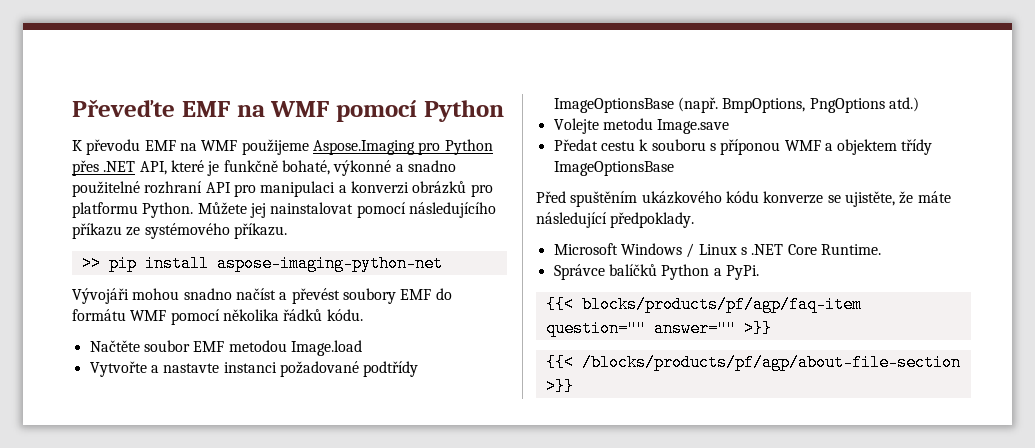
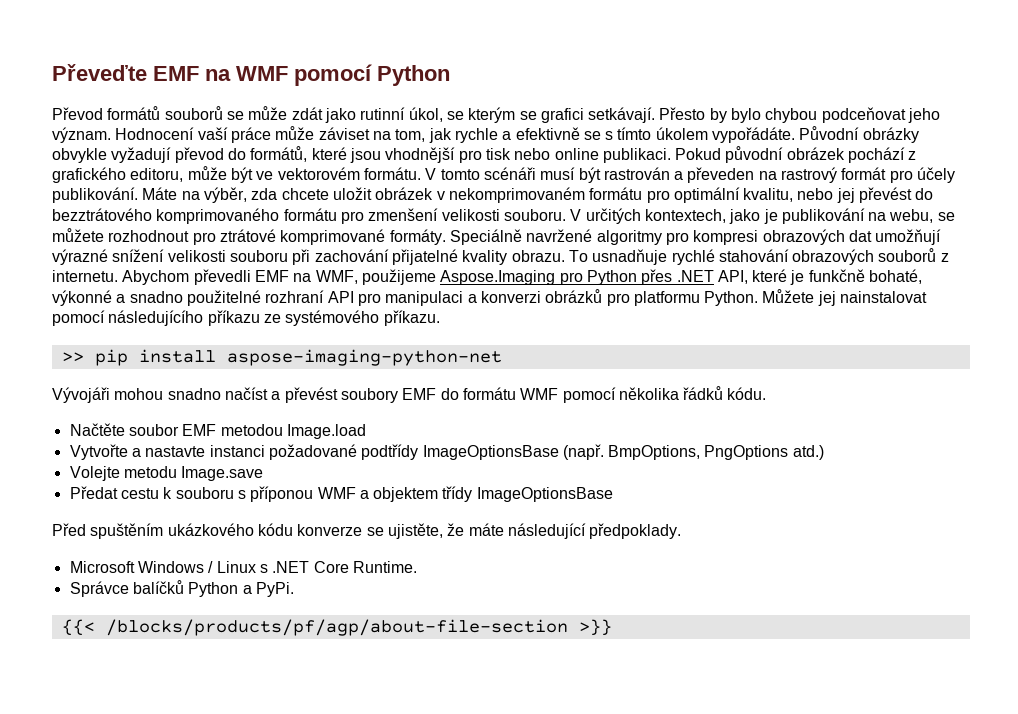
[72,139,238,155] K převodu EMF na WMF -> [52,106,941,123] [52,126,919,143] [52,146,917,163] [52,166,956,183] [52,187,934,203] [52,208,955,224] [52,228,942,245] [52,248,949,265] [52,269,358,285] Převod formátů souborů se může zdát jako rutinní úkol, se kterým se grafici setkávají. Přesto by bylo chybou podceňovat jeho význam. Hodnocení vaší práce může záviset na tom, jak rychle a efektivně se s tímto úkolem vypořádáte. Původní obrázky obvykle vyžadují převod do formátů, které jsou vhodnější pro tisk nebo online publikaci. Pokud původní obrázek pochází z grafického editoru, může být ve vektorovém formátu. V tomto scénáři musí být rastrován a převeden na rastrový formát pro účely publikování. Máte na výběr, zda chcete uložit obrázek v nekomprimovaném formátu pro optimální kvalitu, nebo jej převést do bezztrátového komprimovaného formátu pro zmenšení velikosti souboru. V určitých kontextech, jako je publikování na webu, se můžete rozhodnout pro ztrátové komprimované formáty. Speciálně navržené algoritmy pro kompresi obrazových dat umožňují výrazné snížení velikosti souboru při zachování přijatelné kvality obrazu. To usnadňuje rychlé stahování obrazových souborů z internetu. Abychom převedli EMF na WMF,
[545,296,862,313] [545,320,772,337] // {{< blocks/products/pf/agp/faq-item question="" answer="" >}} -> (294, 589) none

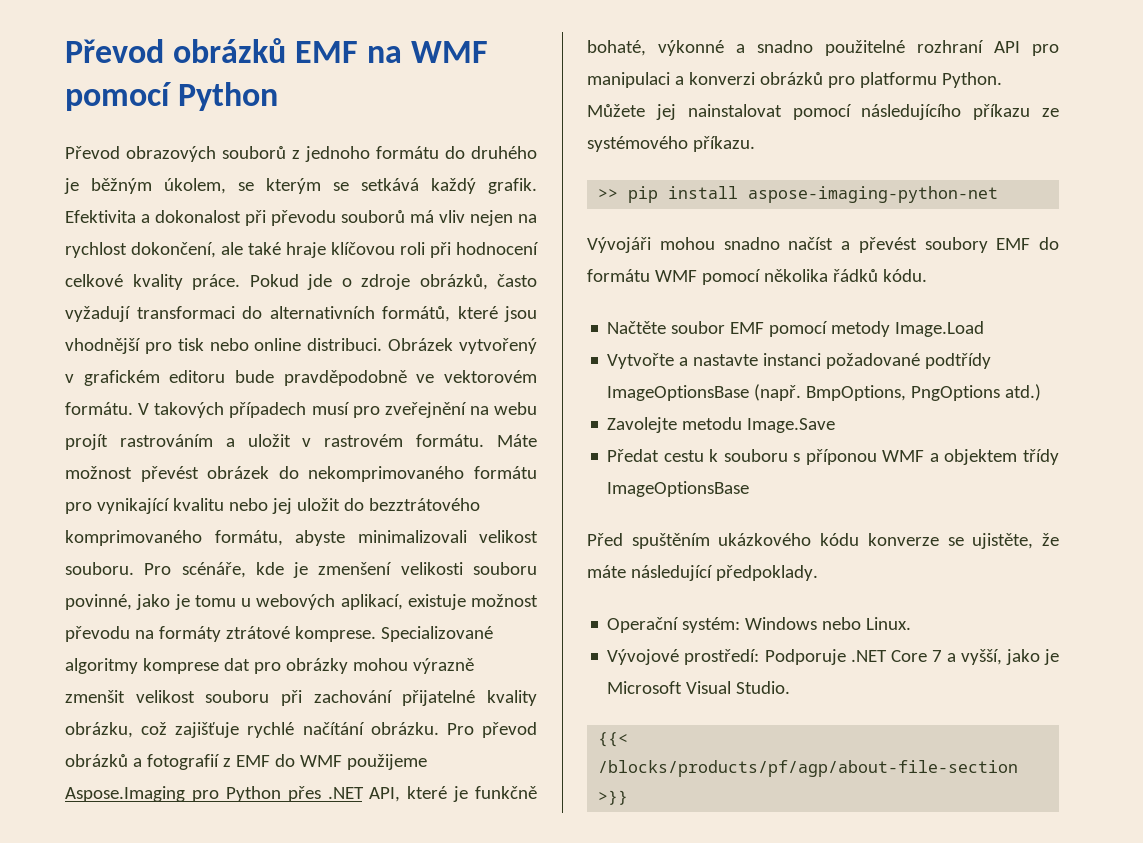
[52,64,147,81] Převeďte -> [65,38,287,63] Převod obrázků
[107,106,941,123] [52,126,919,143] [52,147,246,163] formátů souborů se může zdát jako rutinní úkol, se kterým se grafici setkávají. Přesto by bylo chybou podceňovat jeho význam. Hodnocení vaší práce může záviset na tom, jak rychle a efektivně se s tímto úkolem vypořádáte. Původní obrázky obvykle vyžadují převod do -> [126,146,537,162] [64,178,537,194] [65,210,537,226] [65,242,539,258] [65,274,537,290] [65,306,375,322] obrazových souborů z jednoho formátu do druhého je běžným úkolem, se kterým se setkává každý grafik. Efektivita a dokonalost při převodu souborů má vliv nejen na rychlost dokončení, ale také hraje klíčovou roli při hodnocení celkové kvality práce. Pokud jde o zdroje obrázků, často vyžadují transformaci do alternativních
[602,146,917,163] [52,166,956,183] [52,187,794,203] publikaci. Pokud původní obrázek pochází z grafického editoru, může být ve vektorovém formátu. V tomto scénáři musí být rastrován a převeden na rastrový formát pro účely publikování. Máte na výběr, zda chcete uložit obrázek v nekomprimovaném formátu pro optimální kvalitu, -> [307,338,537,354] [65,370,537,386] [65,402,537,418] [65,434,537,450] [65,466,537,482] [65,498,224,514] distribuci. Obrázek vytvořený v grafickém editoru bude pravděpodobně ve vektorovém formátu. V takových případech musí pro zveřejnění na webu projít rastrováním a uložit v rastrovém formátu. Máte možnost převést obrázek do nekomprimovaného formátu pro vynikající kvalitu
[859,187,913,203] převést -> [296,498,340,511] uložit
[283,208,955,224] [52,228,942,245] [52,249,226,265] formátu pro zmenšení velikosti souboru. V určitých kontextech, jako je publikování na webu, se můžete rozhodnout pro ztrátové komprimované formáty. Speciálně navržené algoritmy pro kompresi obrazových dat umožňují výrazné snížení velikosti -> [214,530,538,546] [65,562,537,578] [65,594,538,610] [65,626,493,642] [65,658,474,674] [65,690,195,703] formátu, abyste minimalizovali velikost souboru. Pro scénáře, kde je zmenšení velikosti souboru povinné, jako je tomu u webových aplikací, existuje možnost převodu na formáty ztrátové komprese. Specializované algoritmy komprese dat pro obrázky mohou výrazně zmenšit velikost
[511,248,949,265] [52,269,358,285] obrazu. To usnadňuje rychlé stahování obrazových souborů z internetu. Abychom převedli EMF na WMF, -> [65,722,537,738] [65,754,342,770] obrázku, což zajišťuje rychlé načítání obrázku. Pro převod obrázků a fotografií z EMF do WMF
[220,424,366,439] metodou Image.load -> [769,321,985,337] pomocí metody Image.Load
[69,466,264,481] Volejte metodu Image.save -> [607,417,836,433] Zavolejte metodu Image.Save
[69,561,417,573] [69,580,294,597] Microsoft Windows / Linux s .NET Core Runtime. // Správce balíčků Python a PyPi. -> [607,617,912,633] [607,649,1059,665] [607,681,791,694] Operační systém: Windows nebo Linux. // Vývojové prostředí: Podporuje .NET Core 7 a vyšší, jako je Microsoft Visual Studio.

